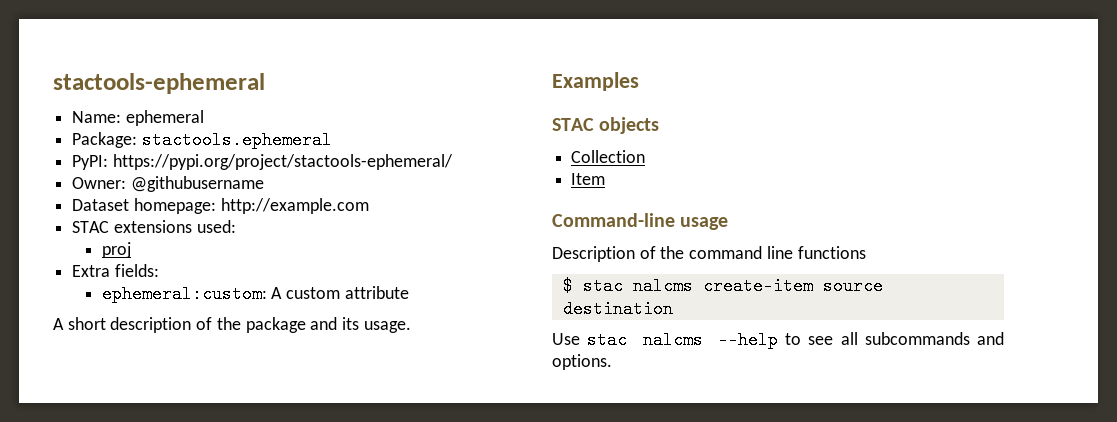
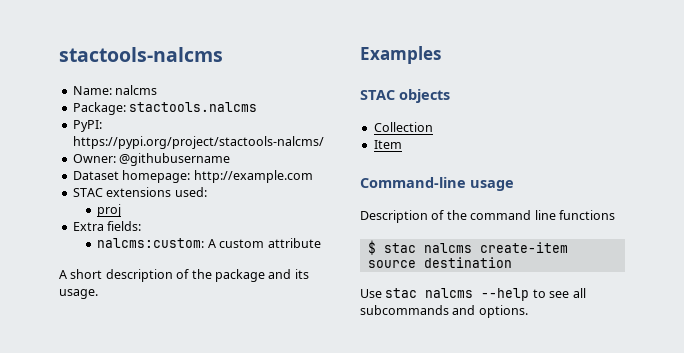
[53,73,265,94] stactools-ephemeral -> [59,47,223,62] stactools-nalcms
[125,110,204,126] ephemeral -> [115,85,158,95] nalcms
[141,131,332,149] stactools.ephemeral -> [129,102,258,112] stactools.nalcms
[112,154,453,170] https://pypi.org/project/stactools-ephemeral/ -> [72,136,324,149] https://pypi.org/project/stactools-nalcms/
[101,285,267,303] ephemeral:custom: -> [97,238,205,248] nalcms:custom:

